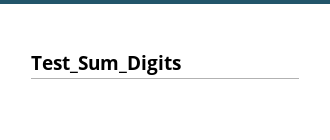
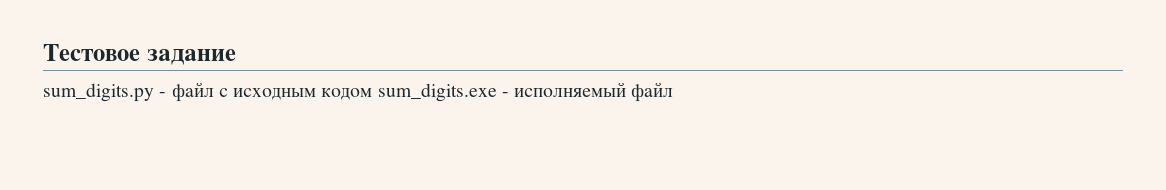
[31,55,181,75] Test_Sum_Digits -> [43,44,236,65] [43,82,674,102] Тестовое задание // sum_digits.py - файл с исходным кодом sum_digits.exe - исполняемый файл

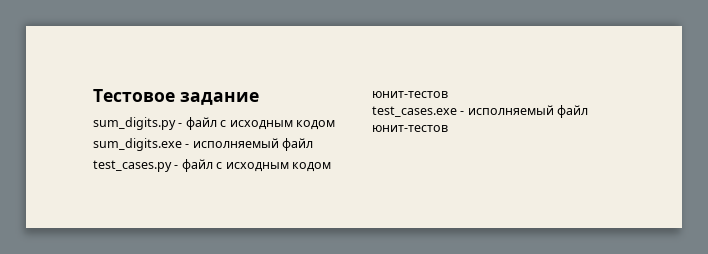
(373, 94) none -> (335, 125) //
(674, 92) none -> [93,159,331,172] [372,91,448,98] [372,105,589,118] [372,125,448,132] // test_cases.py - файл с исходным кодом юнит-тестов // test_cases.exe - исполняемый файл юнит-тестов

